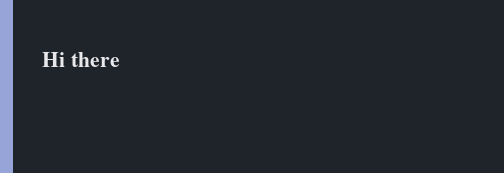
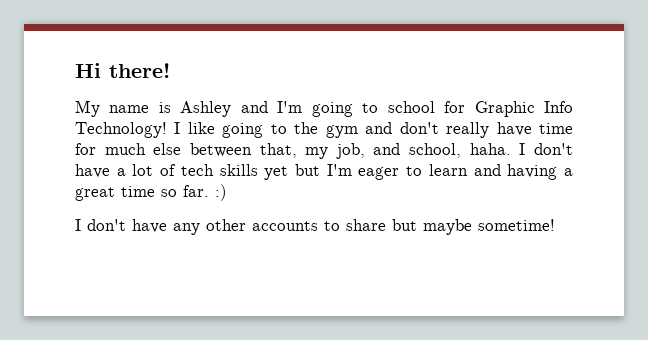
[70,52,120,67] there -> [109,63,170,78] [75,100,573,117] [75,122,573,138] [75,143,573,159] [75,164,573,180] [75,184,227,201] [75,219,555,235] there! // My name is Ashley and I'm going to school for Graphic Info Technology! I like going to the gym and don't really have time for much else between that, my job, and school, haha. I don't have a lot of tech skills yet but I'm eager to learn and having a great time so far. :) // I don't have any other accounts to share but maybe sometime!

